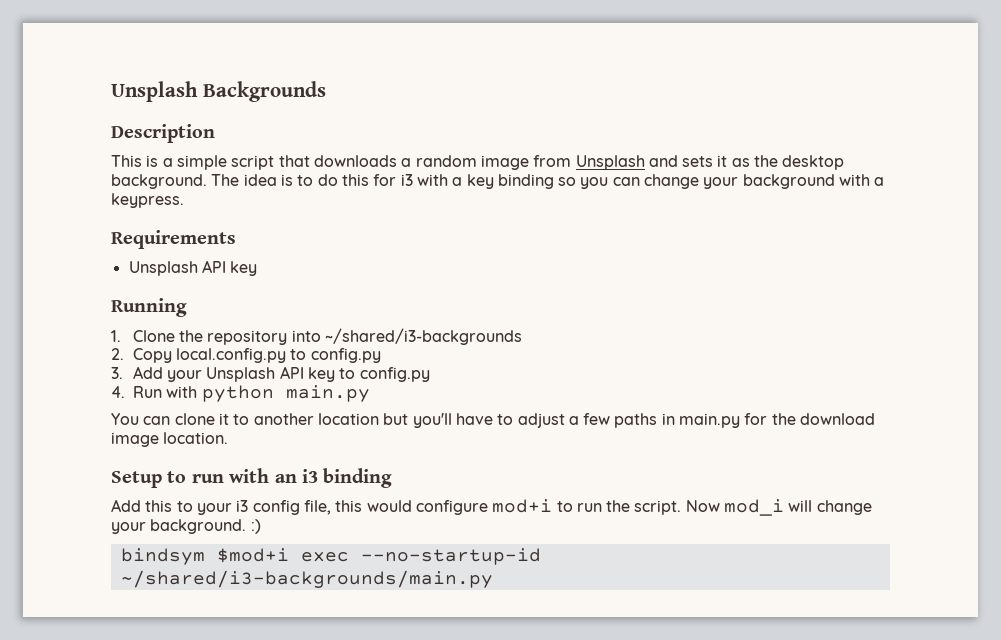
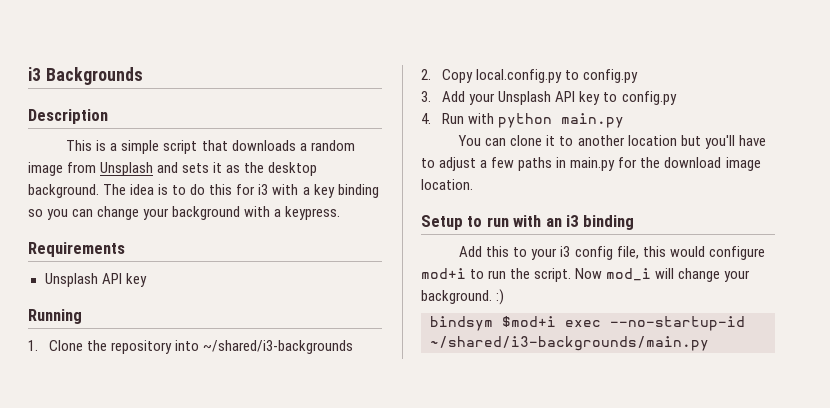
[111,81,198,102] Unsplash -> [28,67,41,81] i3

